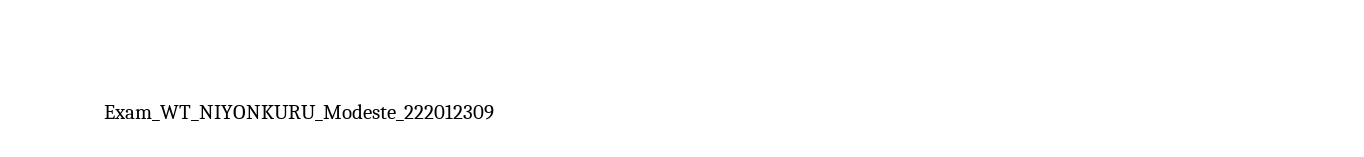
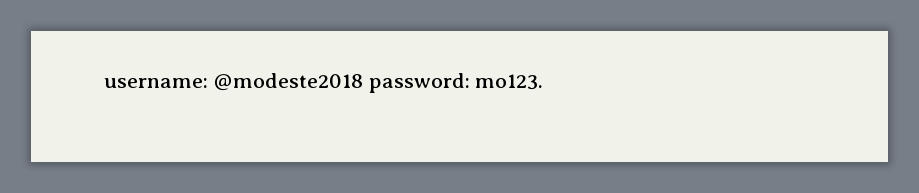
[104,104,494,121] Exam_WT_NIYONKURU_Modeste_222012309 -> [104,73,544,93] username: @modeste2018 password: mo123.

